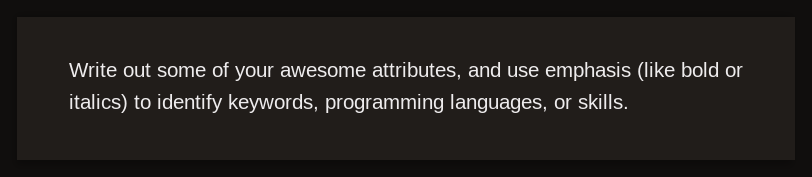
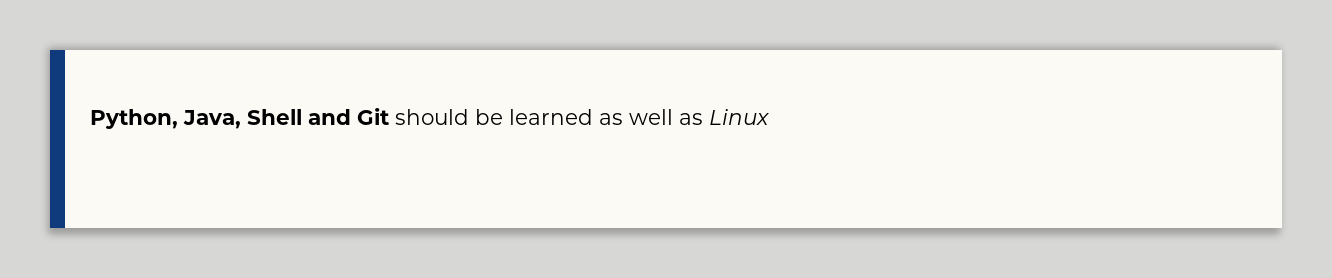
[69,62,743,81] [69,94,629,113] Write out some of your awesome attributes, and use emphasis (like bold or italics) to identify keywords, programming languages, or skills. -> [90,108,769,129] Python, Java, Shell and Git should be learned as well as Linux

